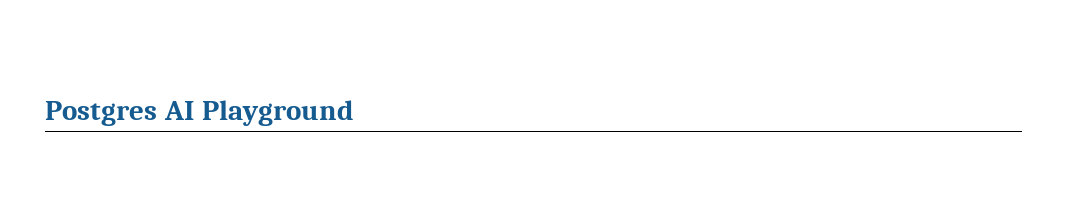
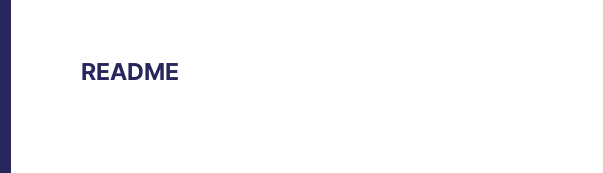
[45,100,354,126] Postgres AI Playground -> [81,63,179,80] README

